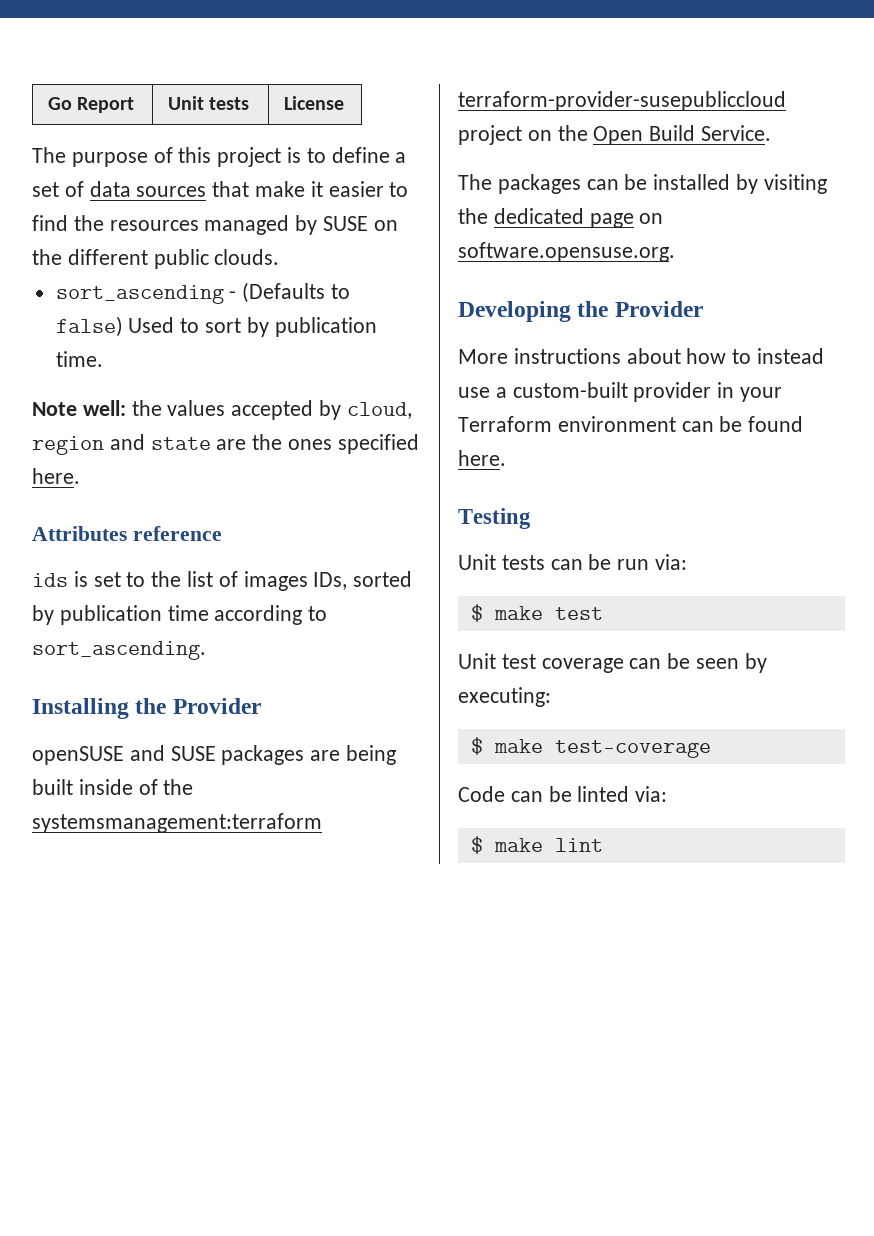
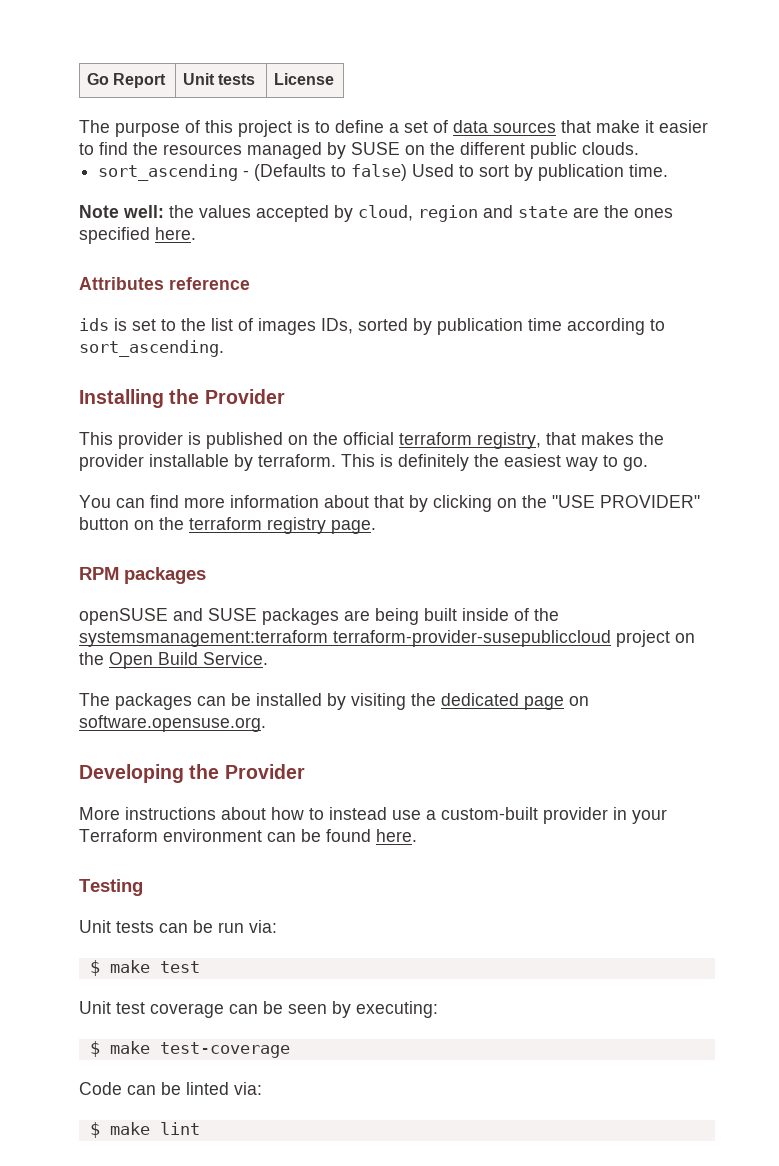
(261, 706) none -> [79,432,664,449] [79,454,648,471] [79,495,700,512] [79,517,376,534] [79,567,206,584] // This provider is published on the official terraform registry, that makes the provider installable by terraform. This is definitely the easiest way to go. // You can find more information about that by clicking on the "USE PROVIDER" button on the terraform registry page. // RPM packages

